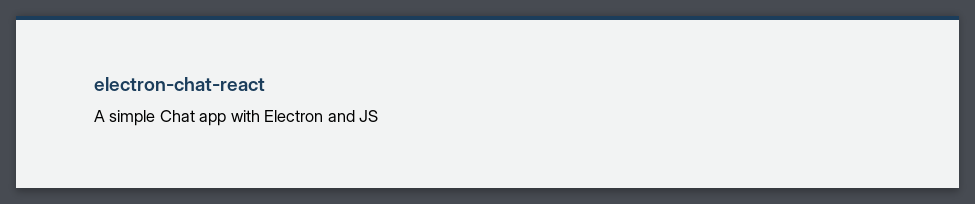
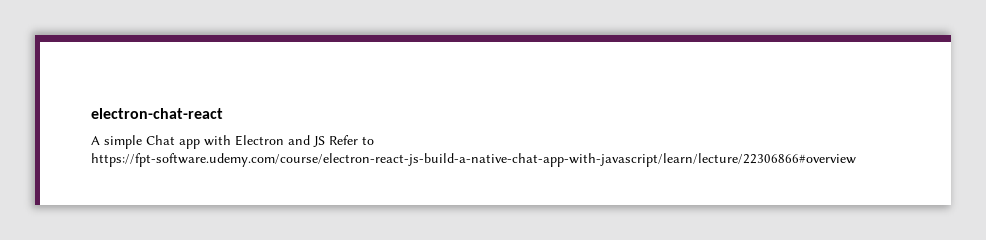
(379, 116) none -> [329,135,374,145] [91,153,856,167] Refer to https://fpt-software.udemy.com/course/electron-react-js-build-a-native-chat-app-with-javascript/learn/lecture/22306866#overview

